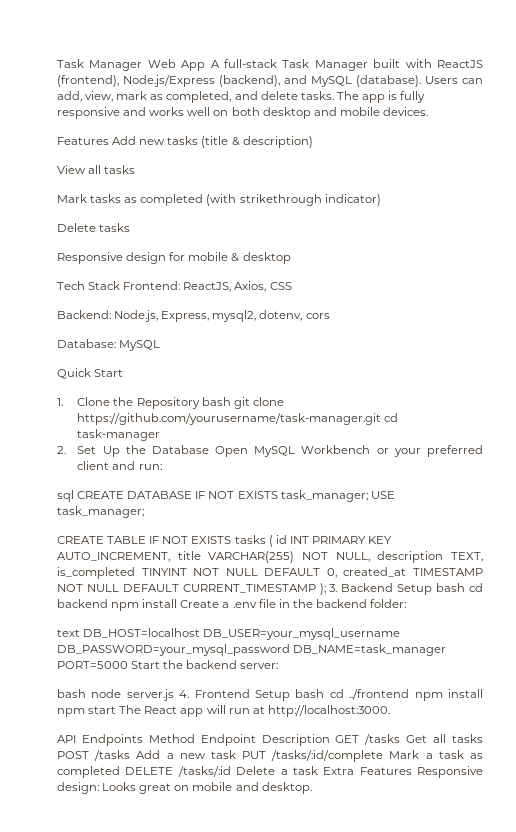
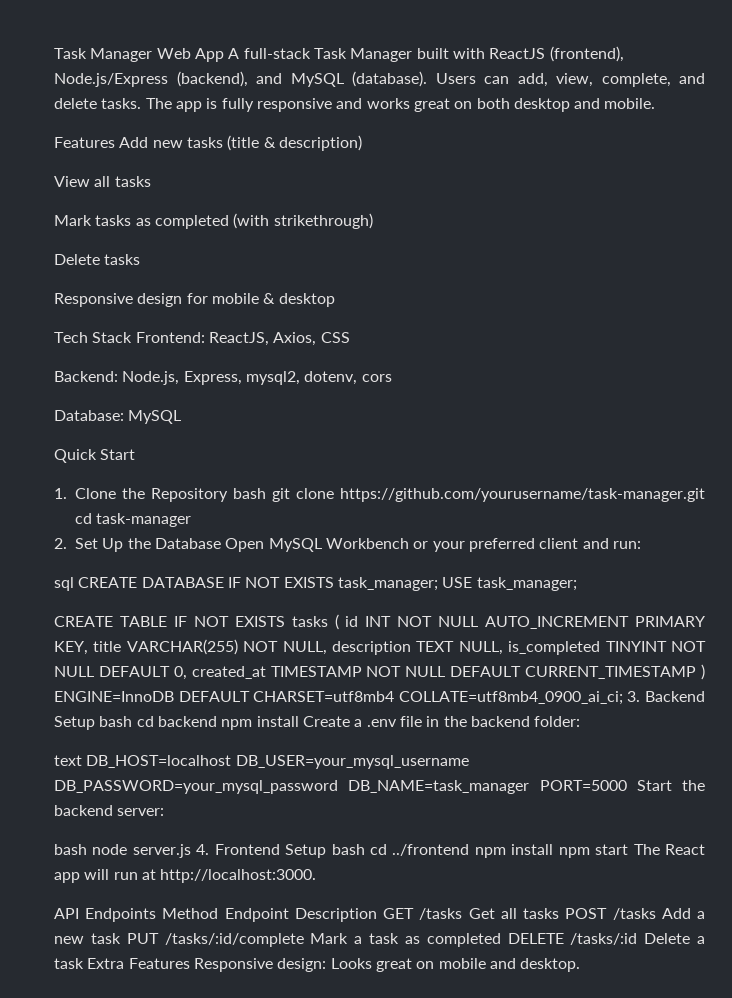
[116,91,232,103] mark as completed, -> [601,73,671,87] complete,
[187,107,211,116] well -> [413,98,450,112] great
[339,107,428,116] mobile devices. -> [604,98,656,109] mobile.
[239,194,381,206] strikethrough indicator) -> [273,213,373,229] strikethrough)
[311,536,393,544] [57,552,170,562] PRIMARY KEY AUTO_INCREMENT, -> [397,616,705,629] [54,641,88,655] NOT NULL AUTO_INCREMENT PRIMARY KEY,
[451,552,484,562] TEXT, -> [416,641,503,655] TEXT NULL,
[319,583,326,595] ); -> [701,664,706,680] [54,691,623,705] ) ENGINE=InnoDB DEFAULT CHARSET=utf8mb4 COLLATE=utf8mb4_0900_ai_ci;

